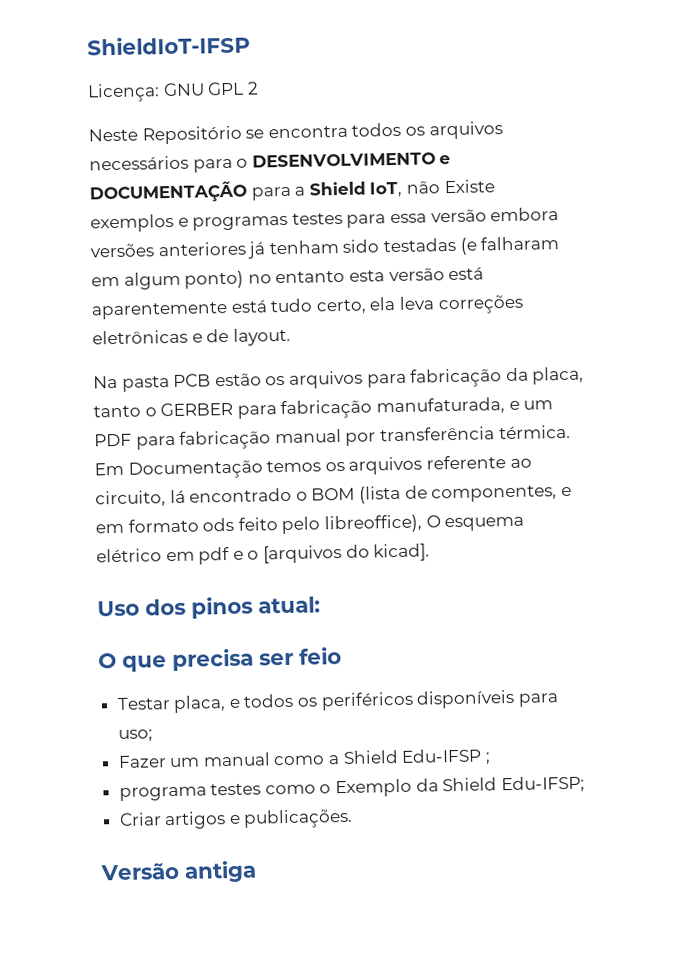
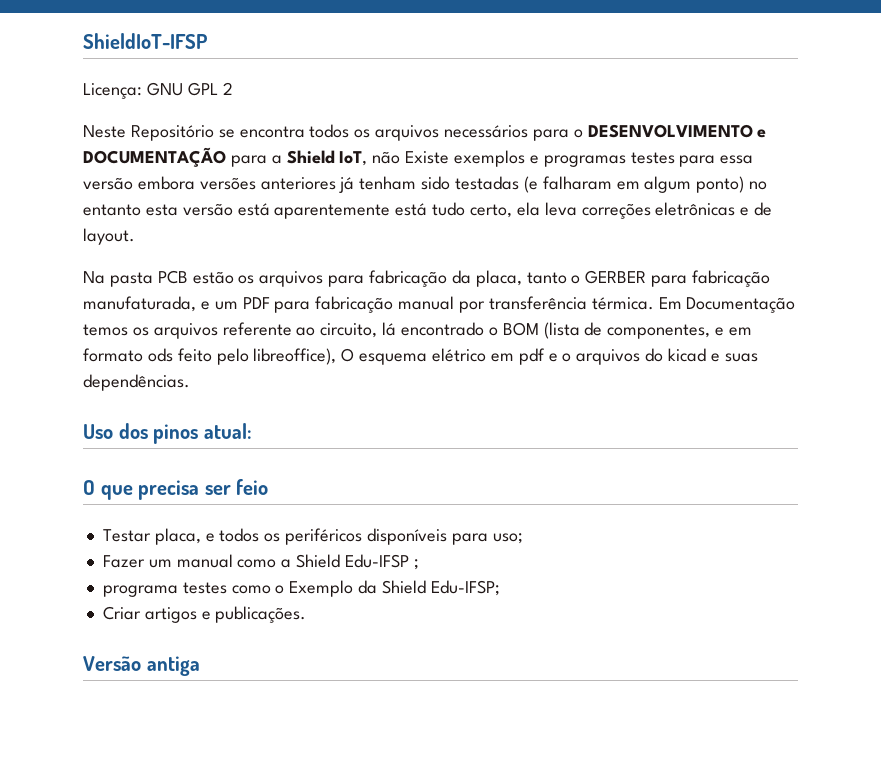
[262,543,431,564] [arquivos do kicad]. -> [576,348,758,365] [83,374,190,391] arquivos do kicad e suas dependências.

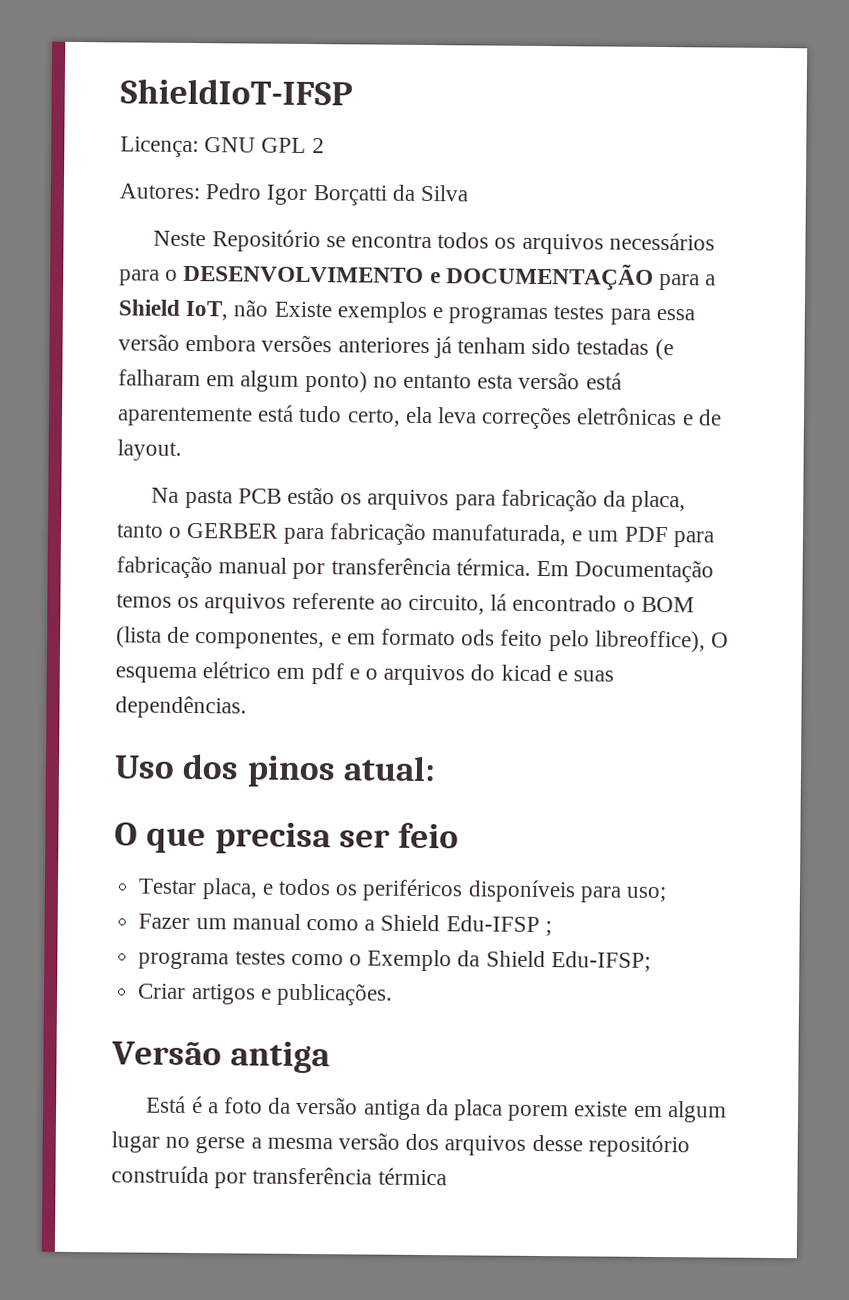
(233, 88) none -> [119,183,469,206] // Autores: Pedro Igor Borçatti da Silva
(200, 666) none -> [146,1095,727,1123] [111,1131,690,1158] [111,1165,447,1189] // Está é a foto da versão antiga da placa porem existe em algum lugar no gerse a mesma versão dos arquivos desse repositório construída por transferência térmica

